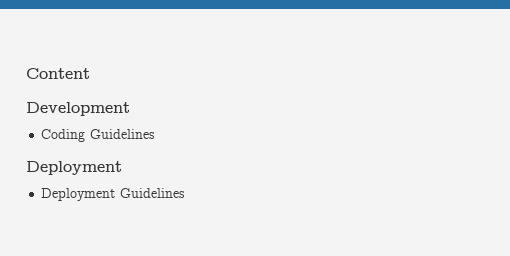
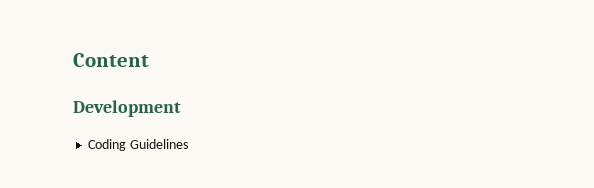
[26,161,122,175] [41,188,186,201] // Deployment // Deployment Guidelines -> (189, 144) none

